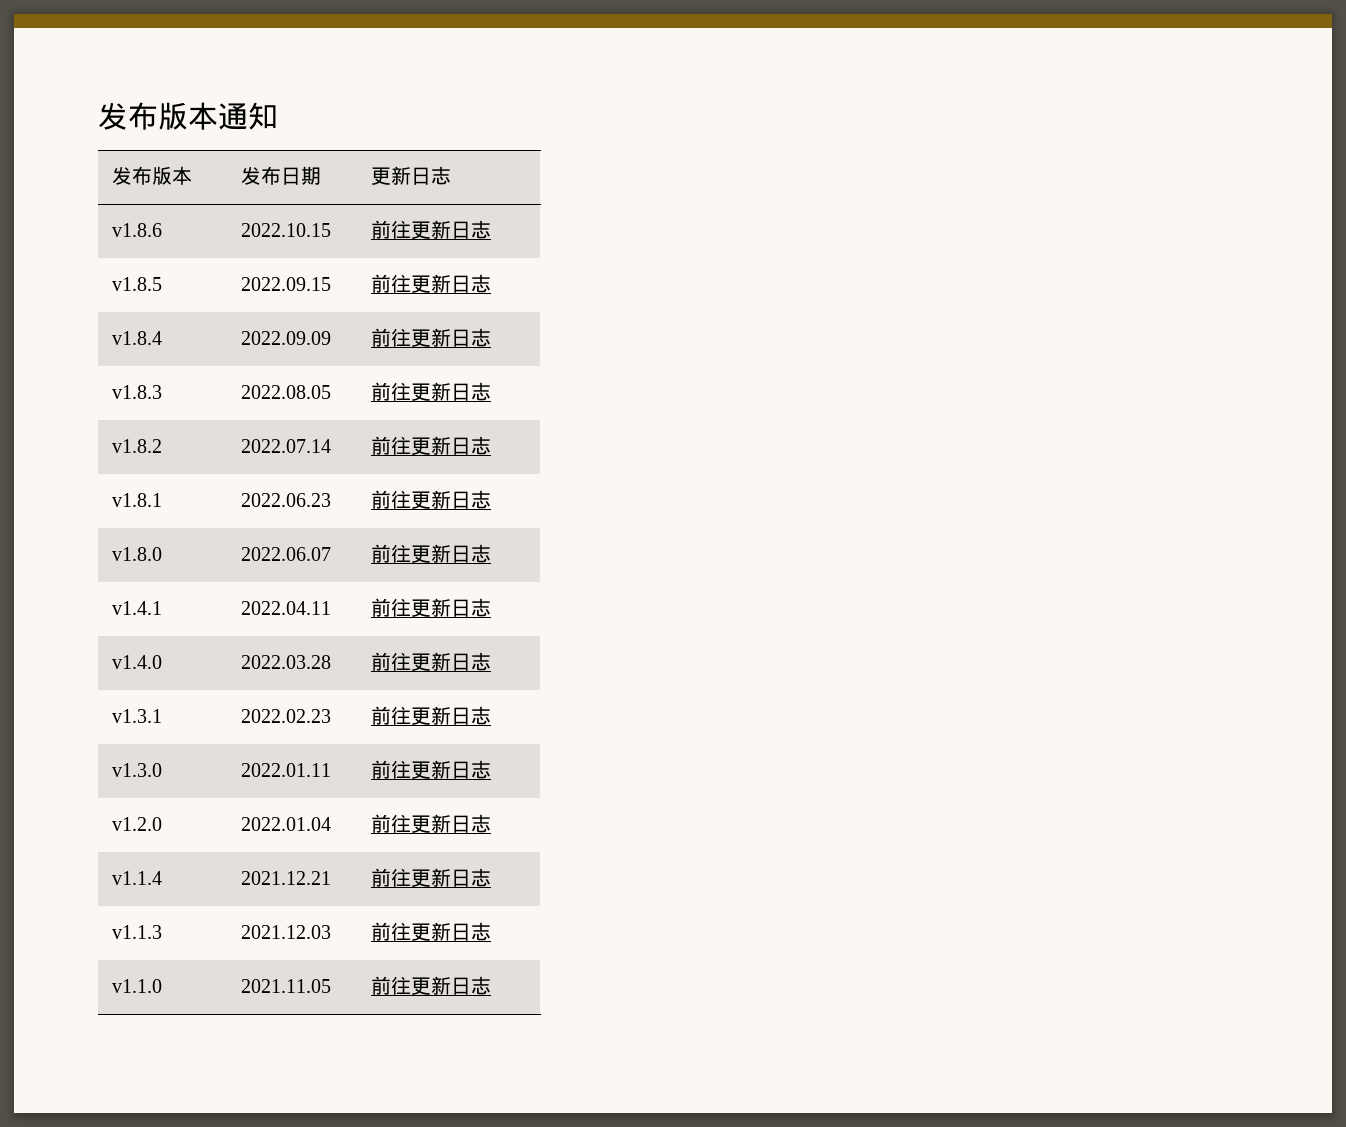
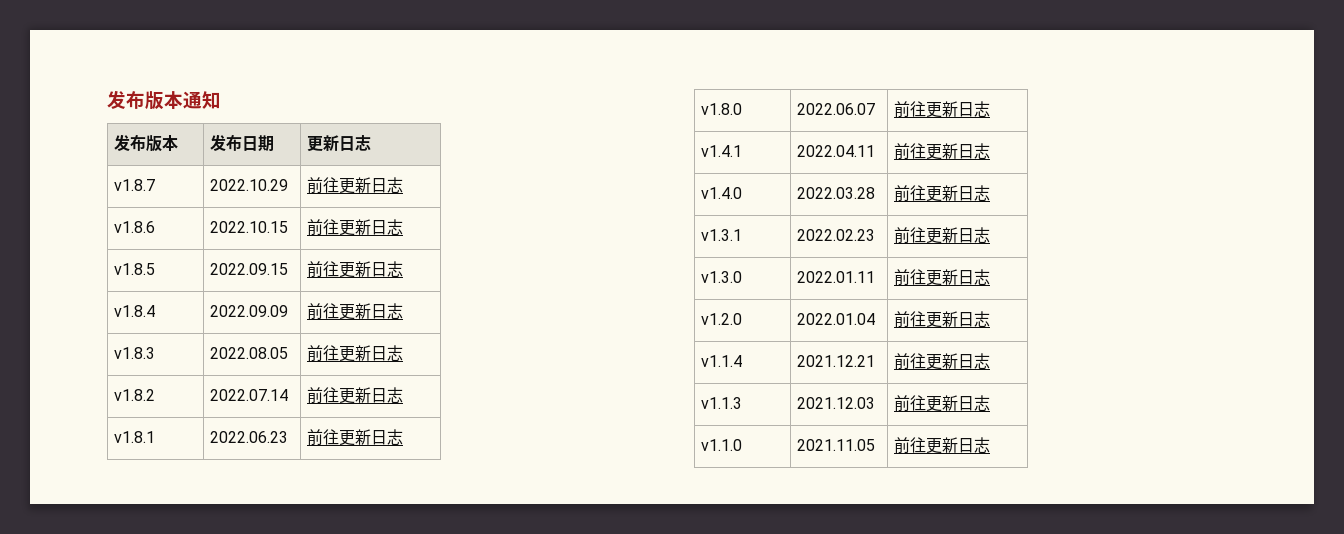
(451, 175) none -> [114,179,156,191] [210,179,289,191] [307,177,404,194] // v1.8.7 | 2022.10.29 | 前往更新日志

